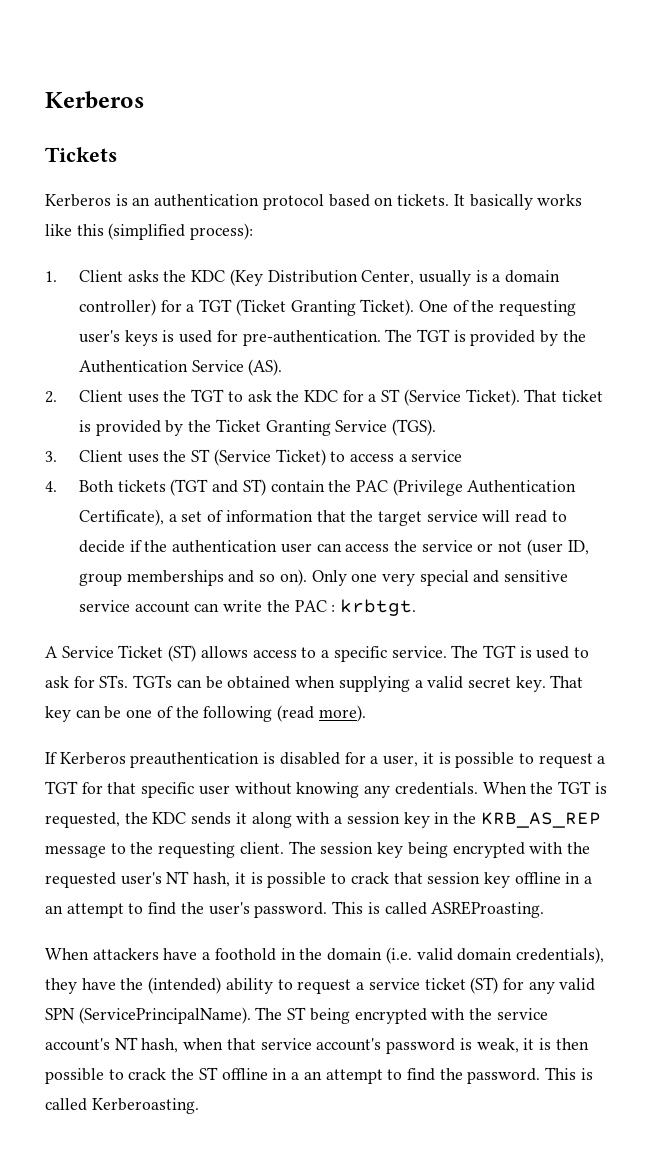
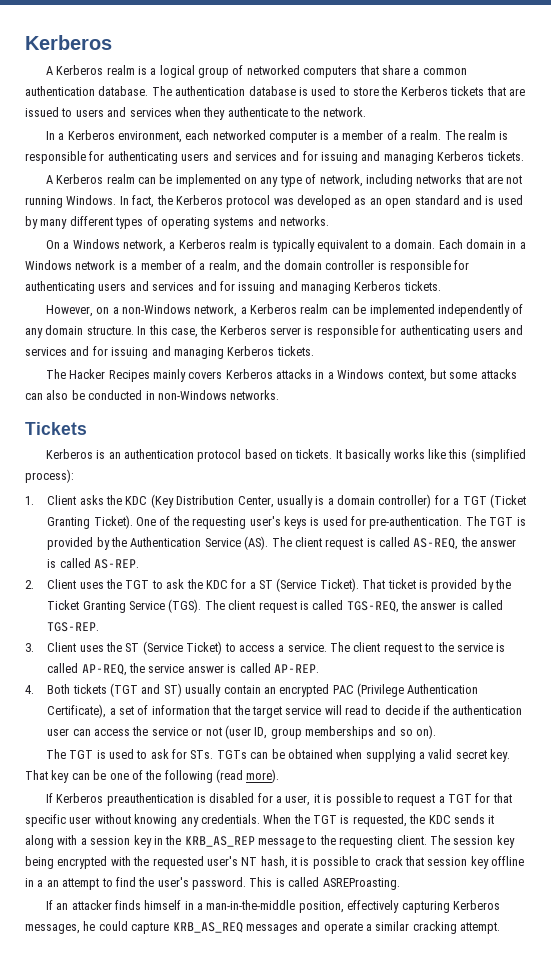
[45,91,144,109] Kerberos -> [25,35,112,50] [45,65,467,78] [25,86,525,96] [25,107,366,120] [45,130,509,143] [25,151,524,164] [45,174,523,187] [25,195,523,208] [25,216,329,229] [45,239,526,252] [25,260,470,273] [25,281,441,294] [45,304,524,317] [25,325,524,338] [25,346,314,359] [45,369,517,382] [25,390,280,400] Kerberos // A Kerberos realm is a logical group of networked computers that share a common authentication database. The authentication database is used to store the Kerberos tickets that are issued to users and services when they authenticate to the network. // In a Kerberos environment, each networked computer is a member of a realm. The realm is responsible for authenticating users and services and for issuing and managing Kerberos tickets. // A Kerberos realm can be implemented on any type of network, including networks that are not running Windows. In fact, the Kerberos protocol was developed as an open standard and is used by many different types of operating systems and networks. // On a Windows network, a Kerberos realm is typically equivalent to a domain. Each domain in a Windows network is a member of a realm, and the domain controller is responsible for authenticating users and services and for issuing and managing Kerberos tickets. // However, on a non-Windows network, a Kerberos realm can be implemented independently of any domain structure. In this case, the Kerberos server is responsible for authenticating users and services and for issuing and managing Kerberos tickets. // The Hacker Recipes mainly covers Kerberos attacks in a Windows context, but some attacks can also be conducted in non-Windows networks.
(283, 367) none -> [271,537,517,550] [47,558,140,569] The client request is called AS-REQ, the answer is called AS-REP.
(437, 427) none -> [204,600,504,613] [47,622,100,632] The client request is called TGS-REQ, the answer is called TGS-REP.
[411,450,463,462] service -> [287,642,506,655] [47,663,319,676] service. The client request to the service is called AP-REQ, the service answer is called AP-REP.
[270,480,352,492] contain the -> [185,684,330,697] usually contain an encrypted
[311,570,569,586] [78,599,417,616] [45,645,447,662] Only one very special and sensitive service account can write the PAC : krbtgt. // A Service Ticket (ST) allows access to a specific service. -> (437, 732) //
[45,947,604,964] [45,977,596,994] [45,1007,548,1024] [45,1037,589,1054] [45,1067,593,1084] [45,1098,199,1114] When attackers have a foothold in the domain (i.e. valid domain credentials), they have the (intended) ability to request a service ticket (ST) for any valid SPN (ServicePrincipalName). The ST being encrypted with the service account's NT hash, when that service account's password is weak, it is then possible to crack the ST offline in a an attempt to find the password. This is called Kerberoasting. -> [45,900,500,913] [25,921,501,934] If an attacker finds himself in a man-in-the-middle position, effectively capturing Kerberos messages, he could capture KRB_AS_REQ messages and operate a similar cracking attempt.

